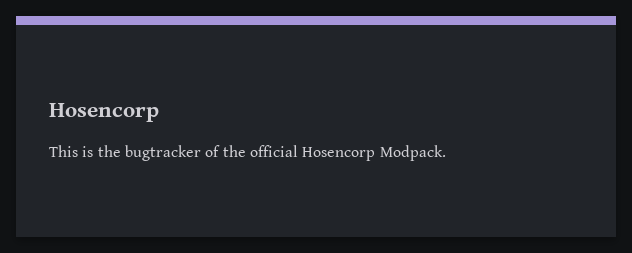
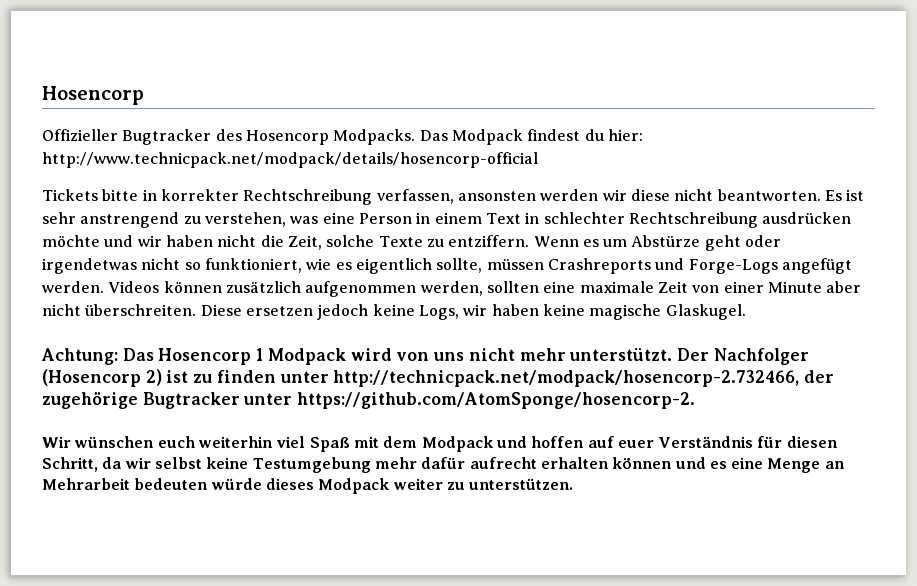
[49,145,446,161] This is the bugtracker of the official Hosencorp Modpack. -> [42,129,643,145] [42,152,538,168] [42,189,865,205] [42,212,852,228] [42,235,782,251] [42,258,852,274] [42,281,862,297] [42,304,746,320] [41,348,809,365] [42,369,835,387] [42,392,696,409] [42,436,838,452] [42,457,845,473] [42,478,574,494] Offizieller Bugtracker des Hosencorp Modpacks. Das Modpack findest du hier: http://www.technicpack.net/modpack/details/hosencorp-official // Tickets bitte in korrekter Rechtschreibung verfassen, ansonsten werden wir diese nicht beantworten. Es ist sehr anstrengend zu verstehen, was eine Person in einem Text in schlechter Rechtschreibung ausdrücken möchte und wir haben nicht die Zeit, solche Texte zu entziffern. Wenn es um Abstürze geht oder irgendetwas nicht so funktioniert, wie es eigentlich sollte, müssen Crashreports und Forge-Logs angefügt werden. Videos können zusätzlich aufgenommen werden, sollten eine maximale Zeit von einer Minute aber nicht überschreiten. Diese ersetzen jedoch keine Logs, wir haben keine magische Glaskugel. // Achtung: Das Hosencorp 1 Modpack wird von uns nicht mehr unterstützt. Der Nachfolger (Hosencorp 2) ist zu finden unter http://technicpack.net/modpack/hosencorp-2.732466, der zugehörige Bugtracker unter https://github.com/AtomSponge/hosencorp-2. // Wir wünschen euch weiterhin viel Spaß mit dem Modpack und hoffen auf euer Verständnis für diesen Schritt, da wir selbst keine Testumgebung mehr dafür aufrecht erhalten können und es eine Menge an Mehrarbeit bedeuten würde dieses Modpack weiter zu unterstützen.

